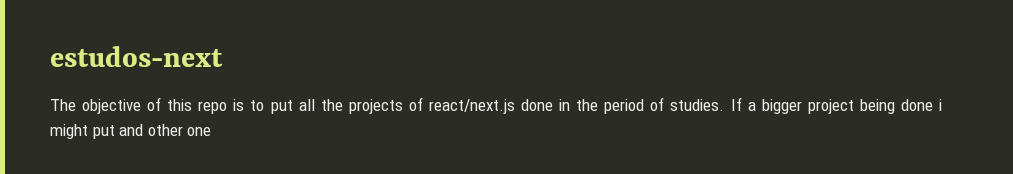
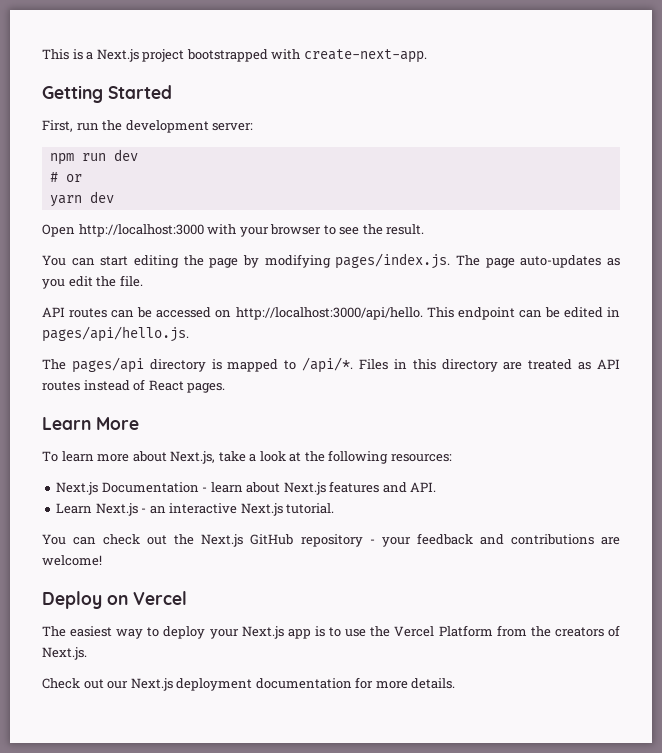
[50,46,223,67] [50,97,943,114] [50,124,212,139] estudos-next // The objective of this repo is to put all the projects of react/next.js done in the period of studies. If a bigger project being done i might put and other one -> [42,49,427,63] [42,85,172,103] [42,120,254,133] [49,149,138,165] [49,172,82,182] [49,191,114,207] [42,224,425,237] [42,253,620,269] [42,275,143,289] [42,307,620,320] [42,326,189,342] [42,357,620,373] [42,379,226,393] [42,417,139,430] [42,450,452,464] [56,481,437,495] [56,503,335,516] [42,533,621,547] [42,555,102,566] [42,591,187,609] [42,625,621,639] [42,647,87,660] [42,677,456,691] This is a Next.js project bootstrapped with create-next-app. // Getting Started // First, run the development server: // npm run dev // # or // yarn dev // Open http://localhost:3000 with your browser to see the result. // You can start editing the page by modifying pages/index.js. The page auto-updates as you edit the file. // API routes can be accessed on http://localhost:3000/api/hello. This endpoint can be edited in pages/api/hello.js. // The pages/api directory is mapped to /api/*. Files in this directory are treated as API routes instead of React pages. // Learn More // To learn more about Next.js, take a look at the following resources: // Next.js Documentation - learn about Next.js features and API. // Learn Next.js - an interactive Next.js tutorial. // You can check out the Next.js GitHub repository - your feedback and contributions are welcome! // Deploy on Vercel // The easiest way to deploy your Next.js app is to use the Vercel Platform from the creators of Next.js. // Check out our Next.js deployment documentation for more details.

